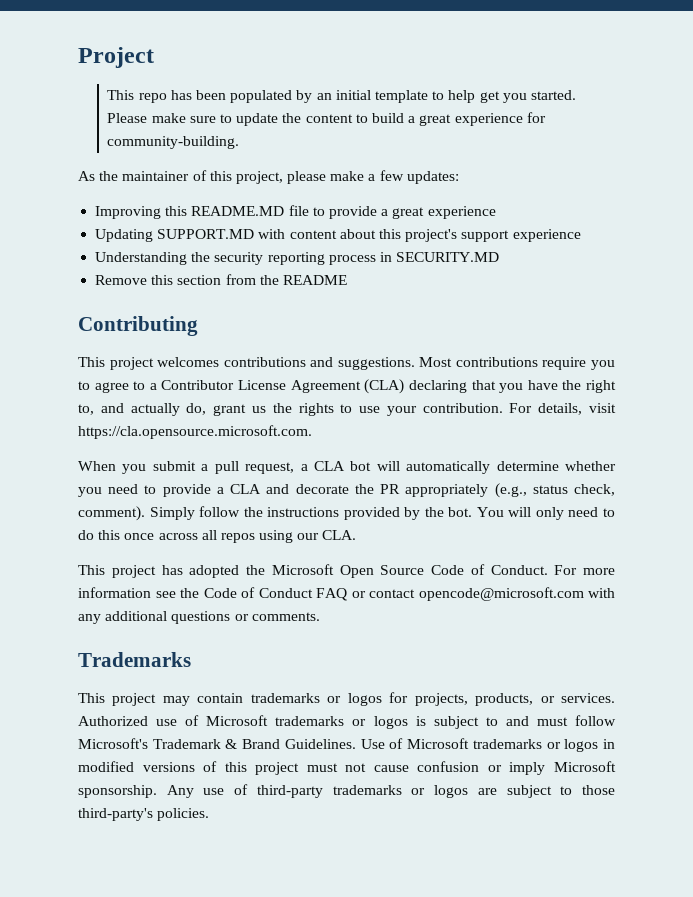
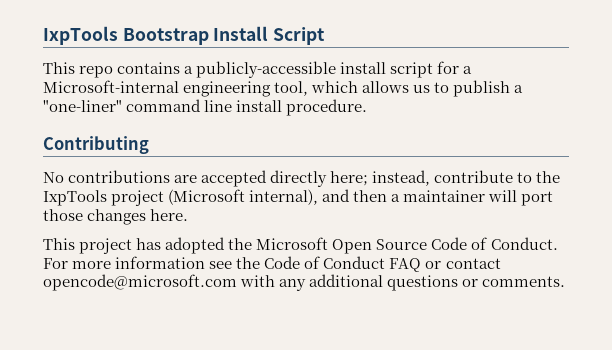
[78,47,154,68] [107,90,576,103] [107,112,546,126] [107,136,240,149] [78,170,459,184] [95,205,496,219] [95,229,581,242] [95,252,500,265] [95,274,347,285] [78,316,198,336] [78,357,615,370] [78,379,617,394] [78,403,616,416] [78,425,312,439] [78,461,616,474] [78,483,615,498] [78,506,616,521] [78,530,357,543] Project // This repo has been populated by an initial template to help get you started. Please make sure to update the content to build a great experience for community-building. // As the maintainer of this project, please make a few updates: // Improving this README.MD file to provide a great experience // Updating SUPPORT.MD with content about this project's support experience // Understanding the security reporting process in SECURITY.MD // Remove this section from the README // Contributing // This project welcomes contributions and suggestions. Most contributions require you to agree to a Contributor License Agreement (CLA) declaring that you have the right to, and actually do, grant us the rights to use your contribution. For details, visit https://cla.opensource.microsoft.com. // When you submit a pull request, a CLA bot will automatically determine whether you need to provide a CLA and decorate the PR appropriately (e.g., status check, comment). Simply follow the instructions provided by the bot. You will only need to do this once across all repos using our CLA. -> [43,26,326,45] [43,61,473,78] [43,80,524,97] [43,99,368,116] [43,136,149,154] [43,170,561,187] [43,189,554,206] [43,209,189,225] IxpTools Bootstrap Install Script // This repo contains a publicly-accessible install script for a Microsoft-internal engineering tool, which allows us to publish a "one-liner" command line install procedure. // Contributing // No contributions are accepted directly here; instead, contribute to the IxpTools project (Microsoft internal), and then a maintainer will port those changes here.
[78,652,191,667] [78,692,615,706] [78,715,616,729] [78,738,616,752] [78,761,616,775] [78,784,616,798] [78,808,210,821] // Trademarks // This project may contain trademarks or logos for projects, products, or services. Authorized use of Microsoft trademarks or logos is subject to and must follow Microsoft's Trademark & Brand Guidelines. Use of Microsoft trademarks or logos in modified versions of this project must not cause confusion or imply Microsoft sponsorship. Any use of third-party trademarks or logos are subject to those third-party's policies. -> (566, 281) none

